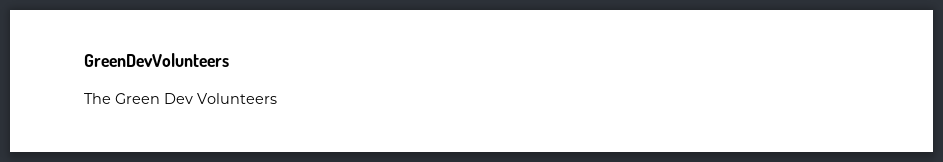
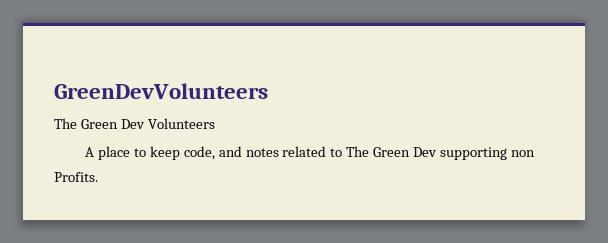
(277, 98) none -> [85,146,535,160] [54,172,98,182] // A place to keep code, and notes related to The Green Dev supporting non Profits.

